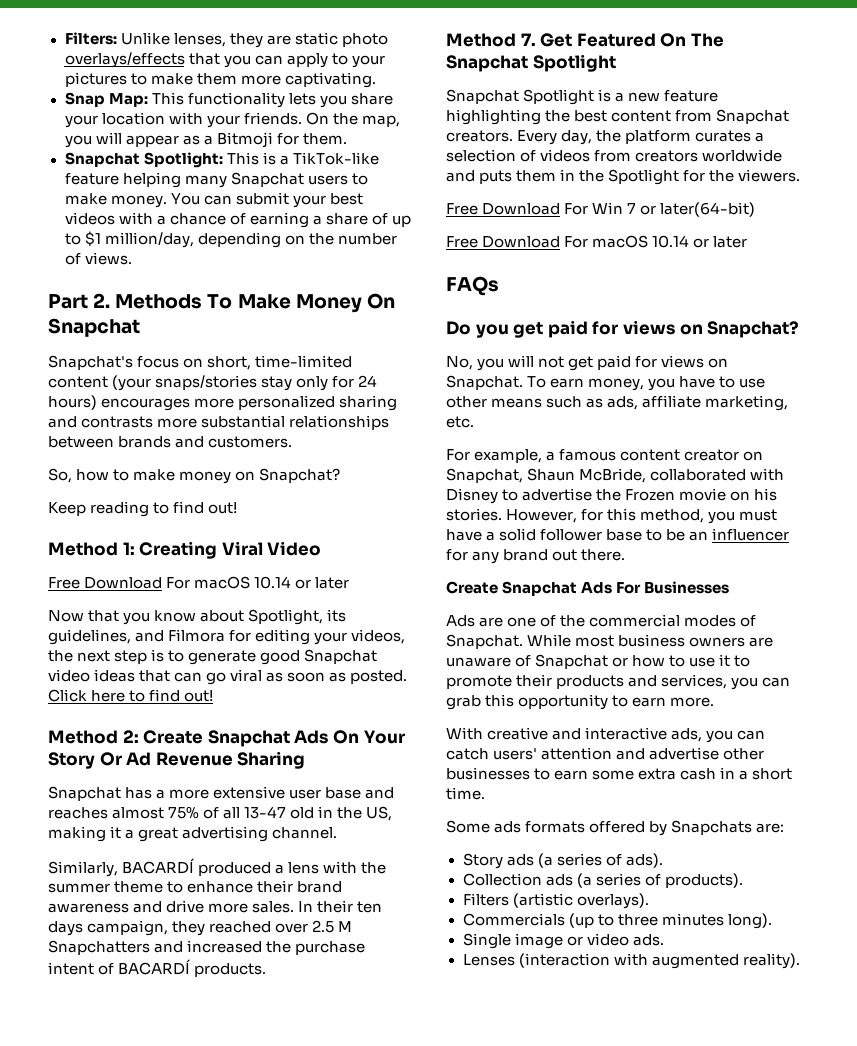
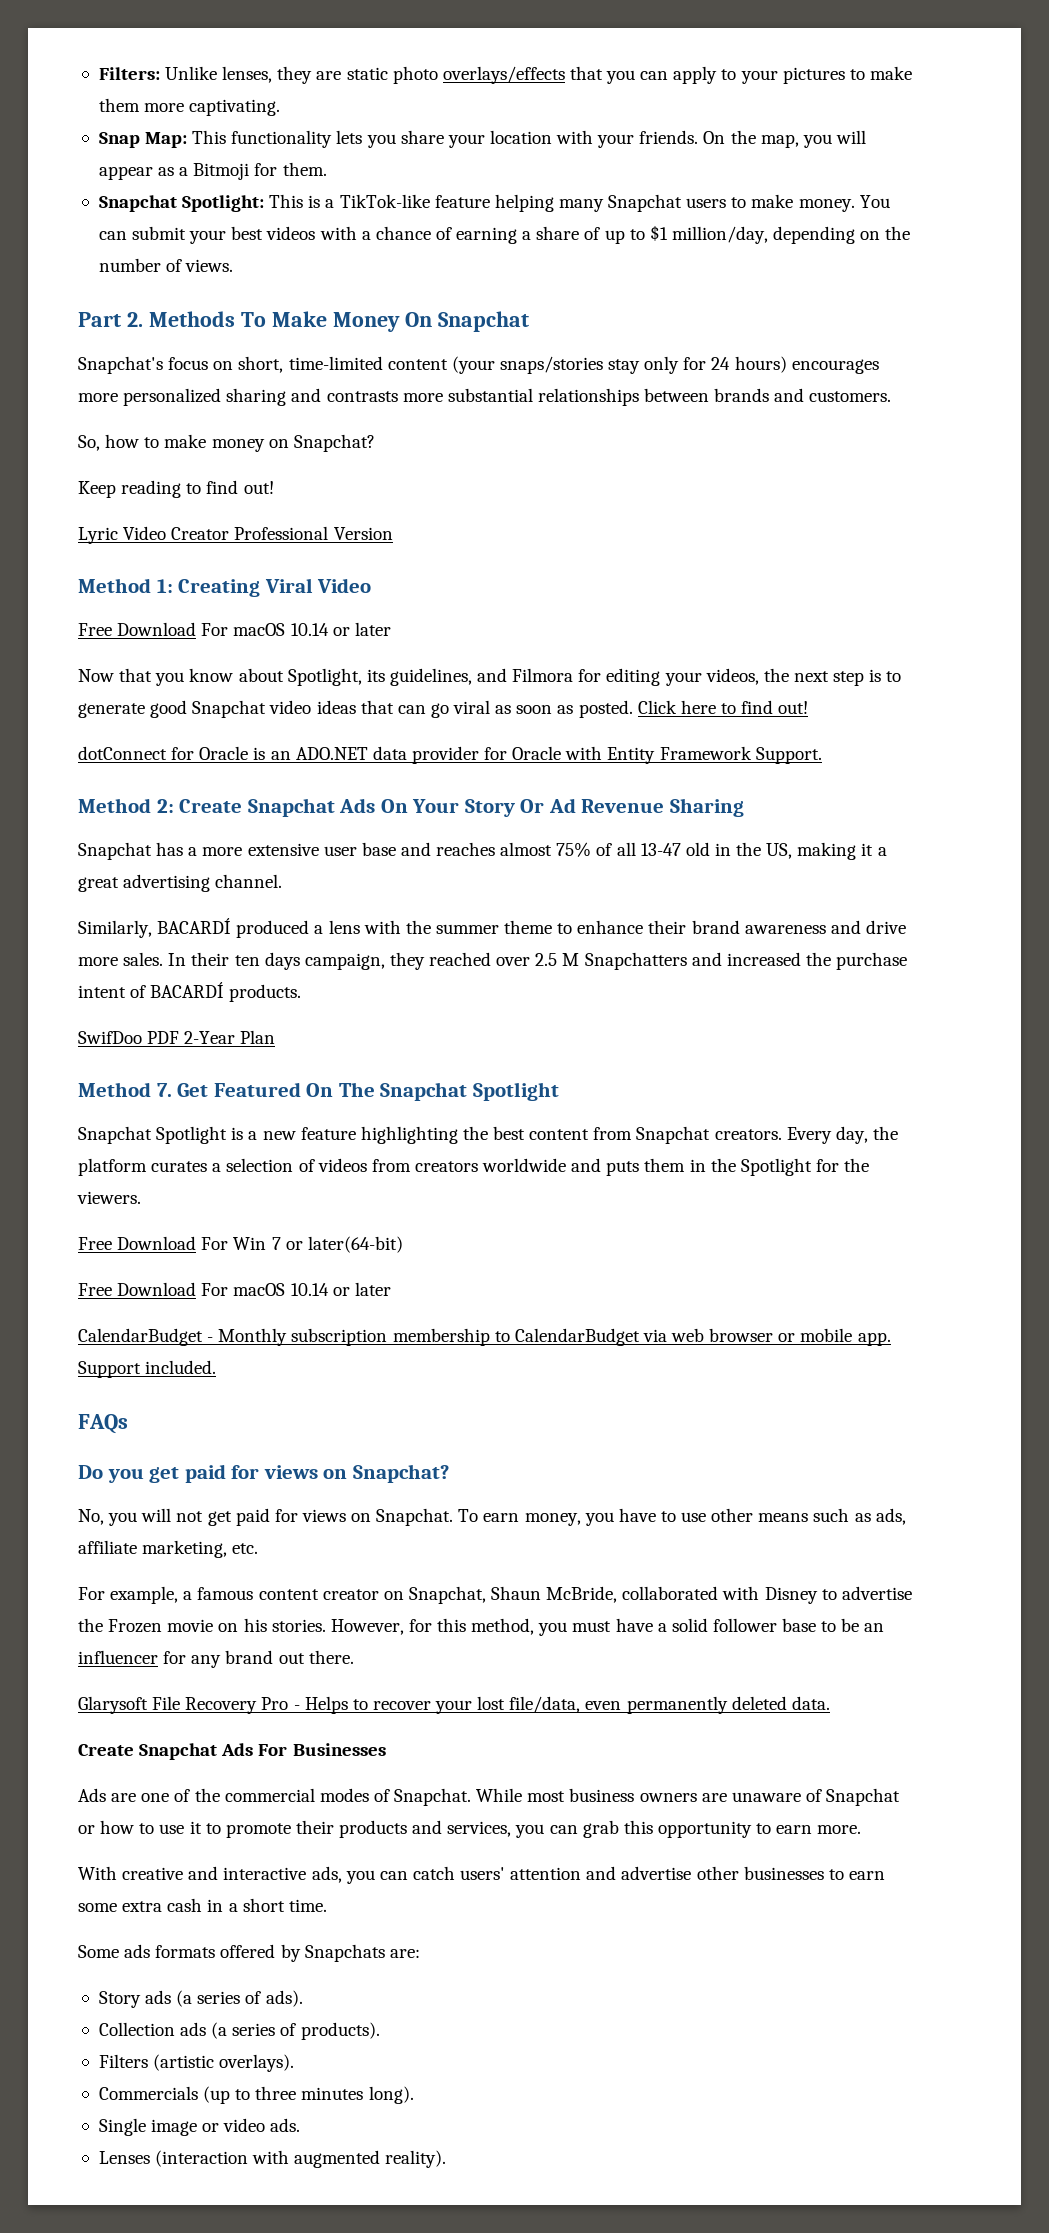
(238, 508) none -> [78,526,393,544] // Lyric Video Creator Professional Version
(214, 696) none -> [78,746,822,764] // dotConnect for Oracle is an ADO.NET data provider for Oracle with Entity Framework Support.
(267, 970) none -> [78,1030,276,1044] // SwifDoo PDF 2-Year Plan
(748, 242) none -> [78,1328,891,1346] [78,1360,217,1378] // CalendarBudget - Monthly subscription membership to CalendarBudget via web browser or mobile app. Support included.
(626, 555) none -> [78,1696,830,1714] // Glarysoft File Recovery Pro - Helps to recover your lost file/data, even permanently deleted data.

